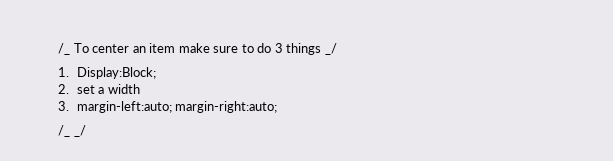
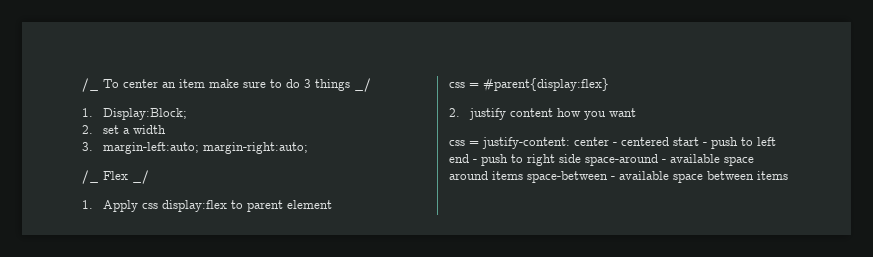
[73,125,86,137] _/ -> [103,170,149,184] [82,200,333,212] [449,78,609,92] [449,108,637,120] [449,137,776,149] [449,154,754,166] [449,171,788,183] Flex _/ // 1. Apply css display:flex to parent element // css = #parent{display:flex} // 2. justify content how you want // css = justify-content: center - centered start - push to left end - push to right side space-around - available space around items space-between - available space between items

